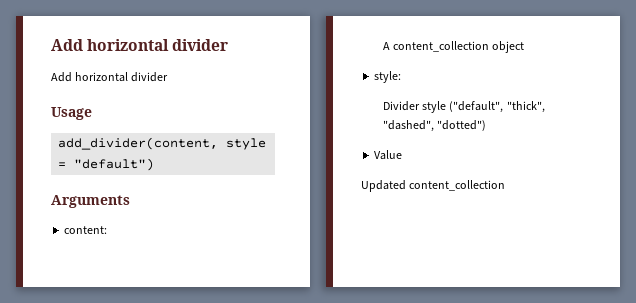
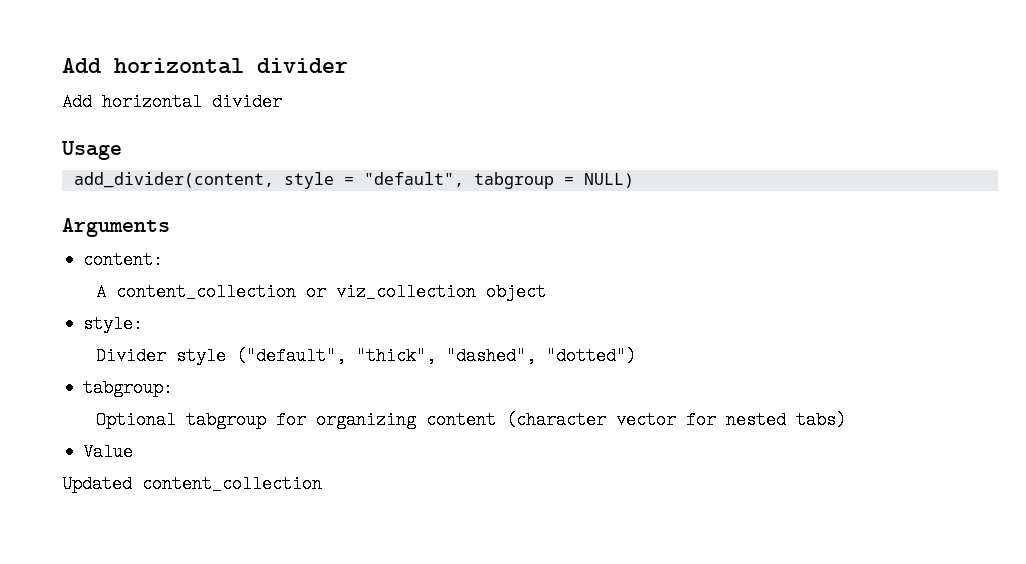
[74,158,155,171] "default") -> [363,172,634,189] "default", tabgroup = NULL)
(490, 46) none -> [305,283,476,301] or viz_collection
(487, 125) none -> [83,379,174,397] [95,411,846,429] // tabgroup: // Optional tabgroup for organizing content (character vector for nested tabs)

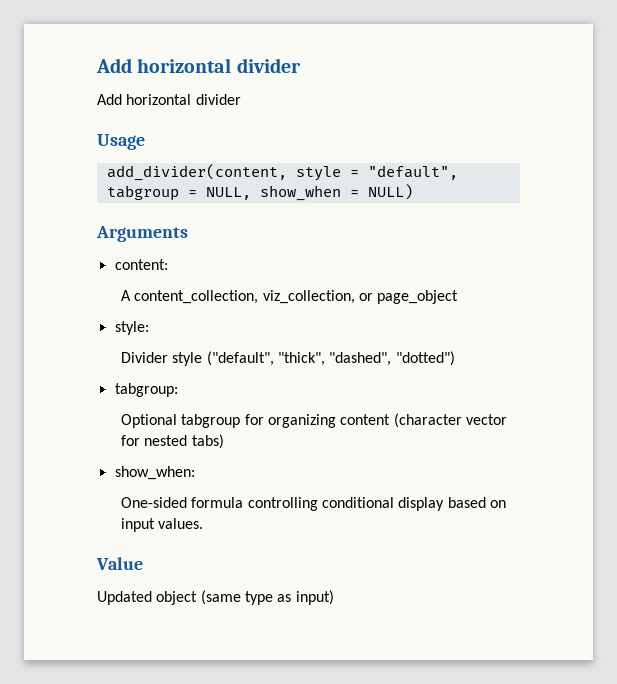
(574, 180) none -> [205,185,359,201] NULL, show_when =
[115,283,546,301] content_collection or viz_collection object -> [134,290,459,304] content_collection, viz_collection, or page_object
[83,443,134,461] [62,475,322,493] Value // Updated content_collection -> [114,466,195,480] [121,497,506,511] [121,518,204,532] [96,557,143,570] [97,590,334,605] show_when: // One-sided formula controlling conditional display based on input values. // Value // Updated object (same type as input)

